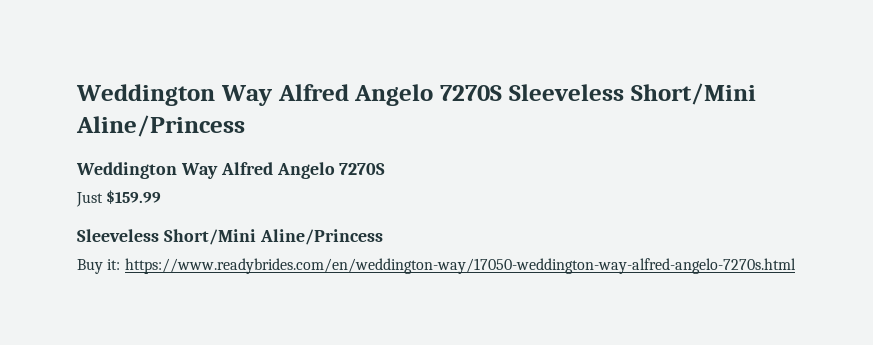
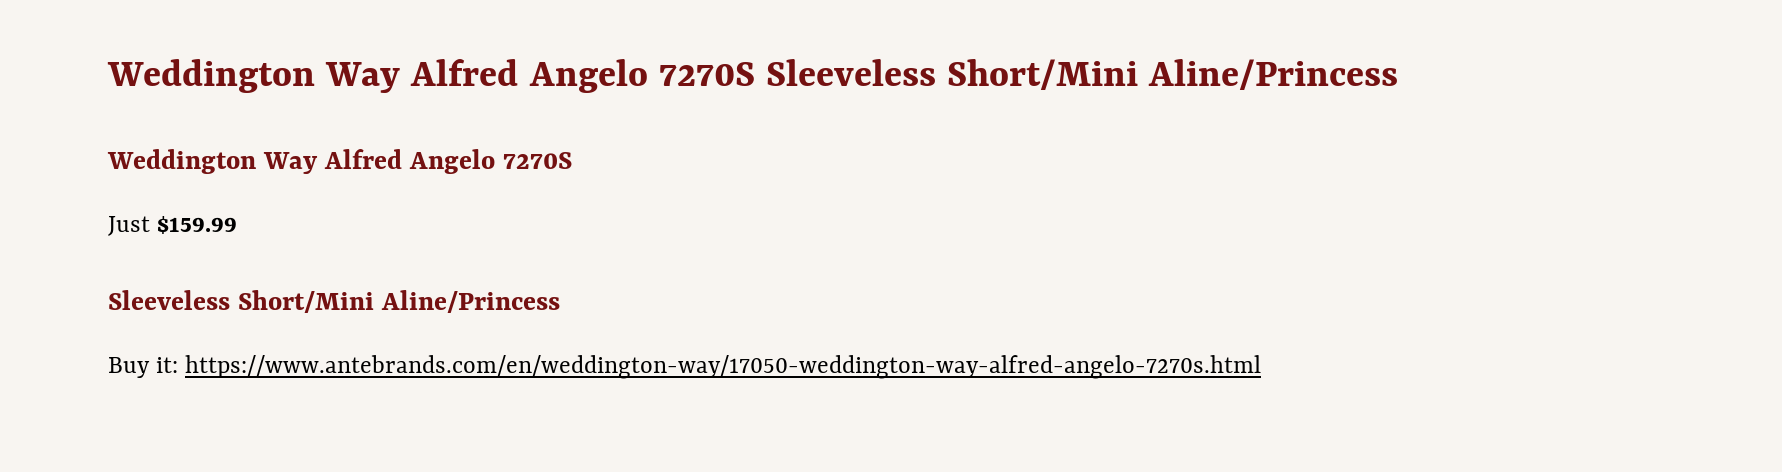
[124,258,796,274] https://www.readybrides.com/en/weddington-way/17050-weddington-way-alfred-angelo-7270s.html -> [185,355,1262,379] https://www.antebrands.com/en/weddington-way/17050-weddington-way-alfred-angelo-7270s.html

